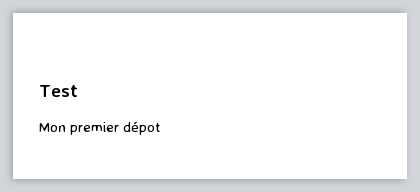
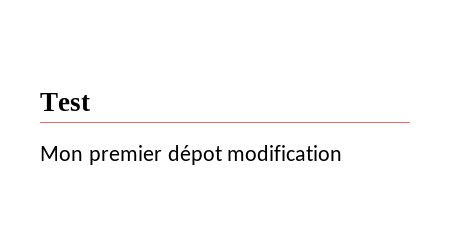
(160, 128) none -> [227,145,343,161] modification

